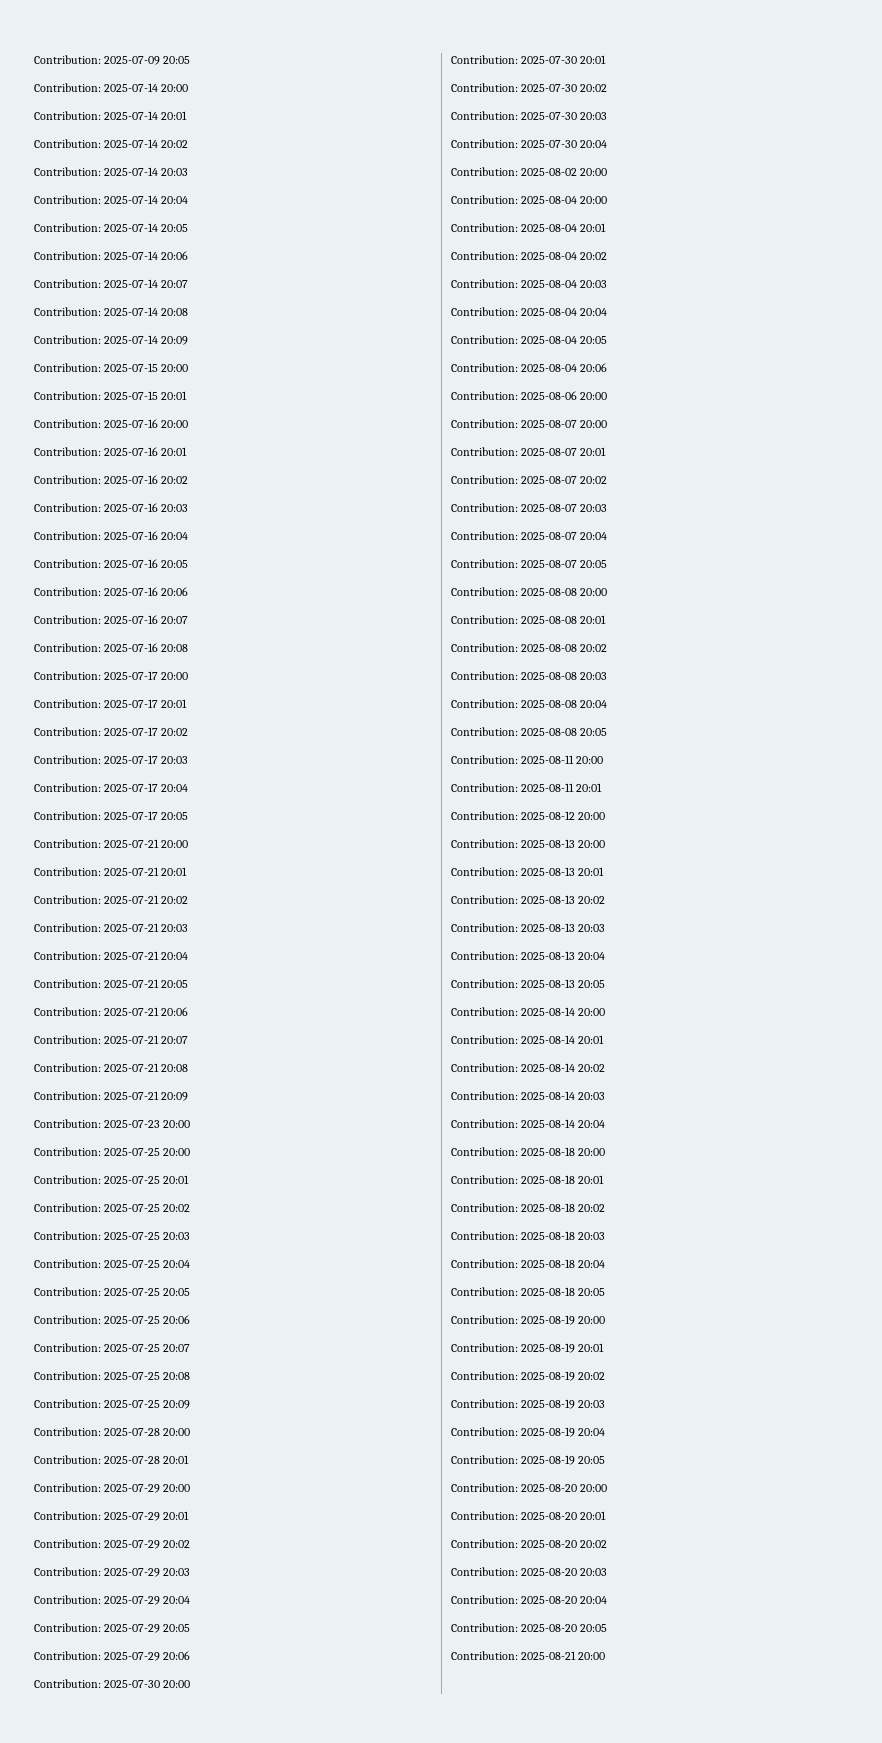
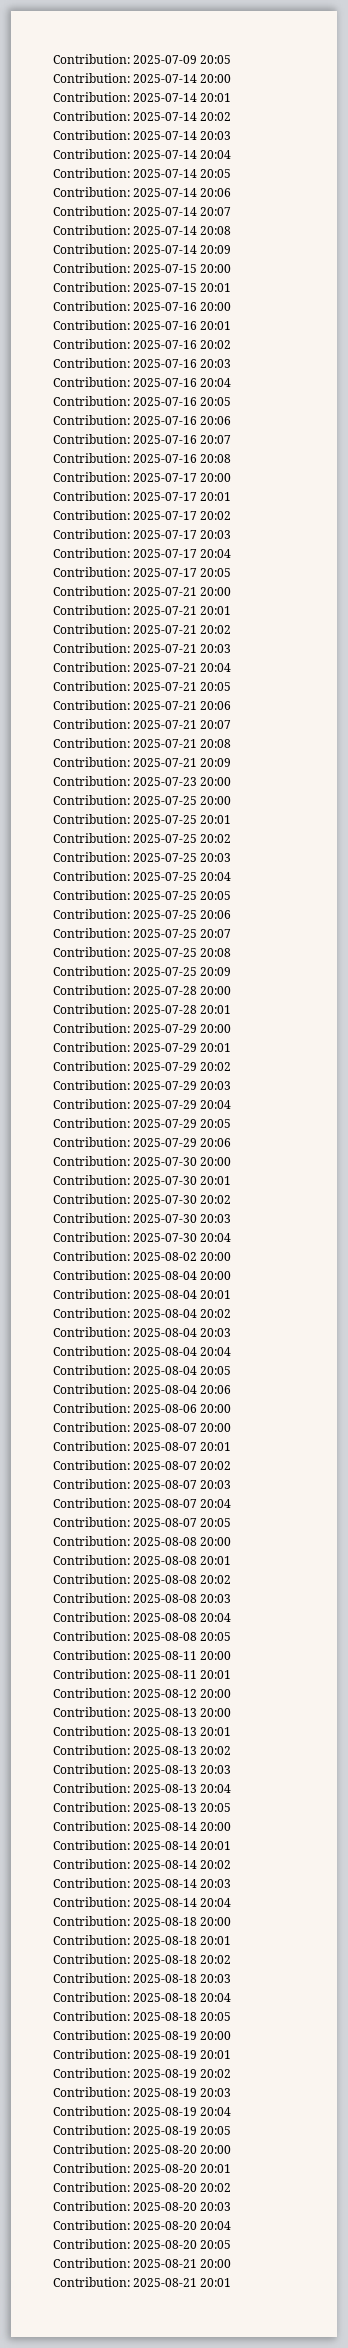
(606, 1656) none -> [53,2277,232,2287] // Contribution: 2025-08-21 20:01

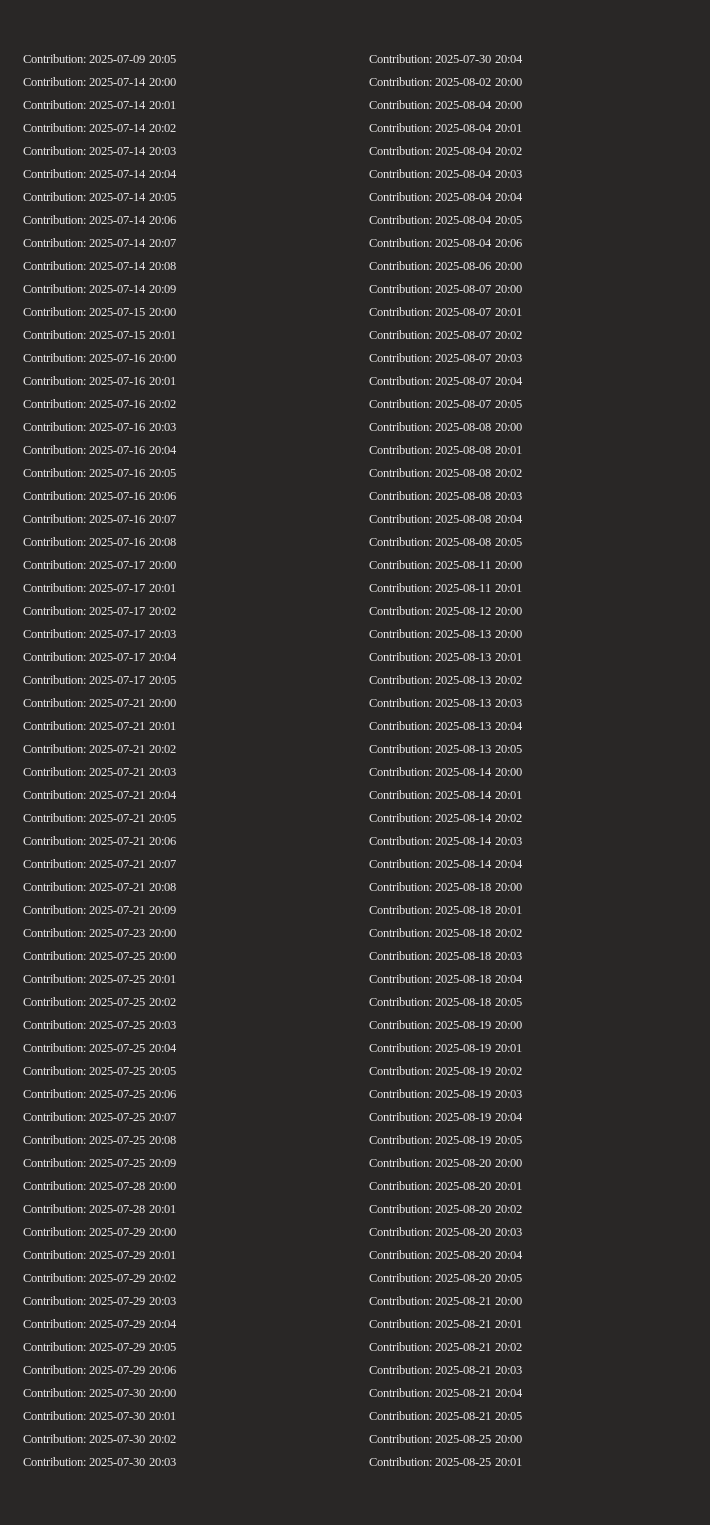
(232, 2282) none -> [369,1342,522,1351] [369,1365,522,1374] [369,1388,523,1397] [369,1411,522,1420] [369,1434,522,1443] [369,1457,522,1466] // Contribution: 2025-08-21 20:02 // Contribution: 2025-08-21 20:03 // Contribution: 2025-08-21 20:04 // Contribution: 2025-08-21 20:05 // Contribution: 2025-08-25 20:00 // Contribution: 2025-08-25 20:01

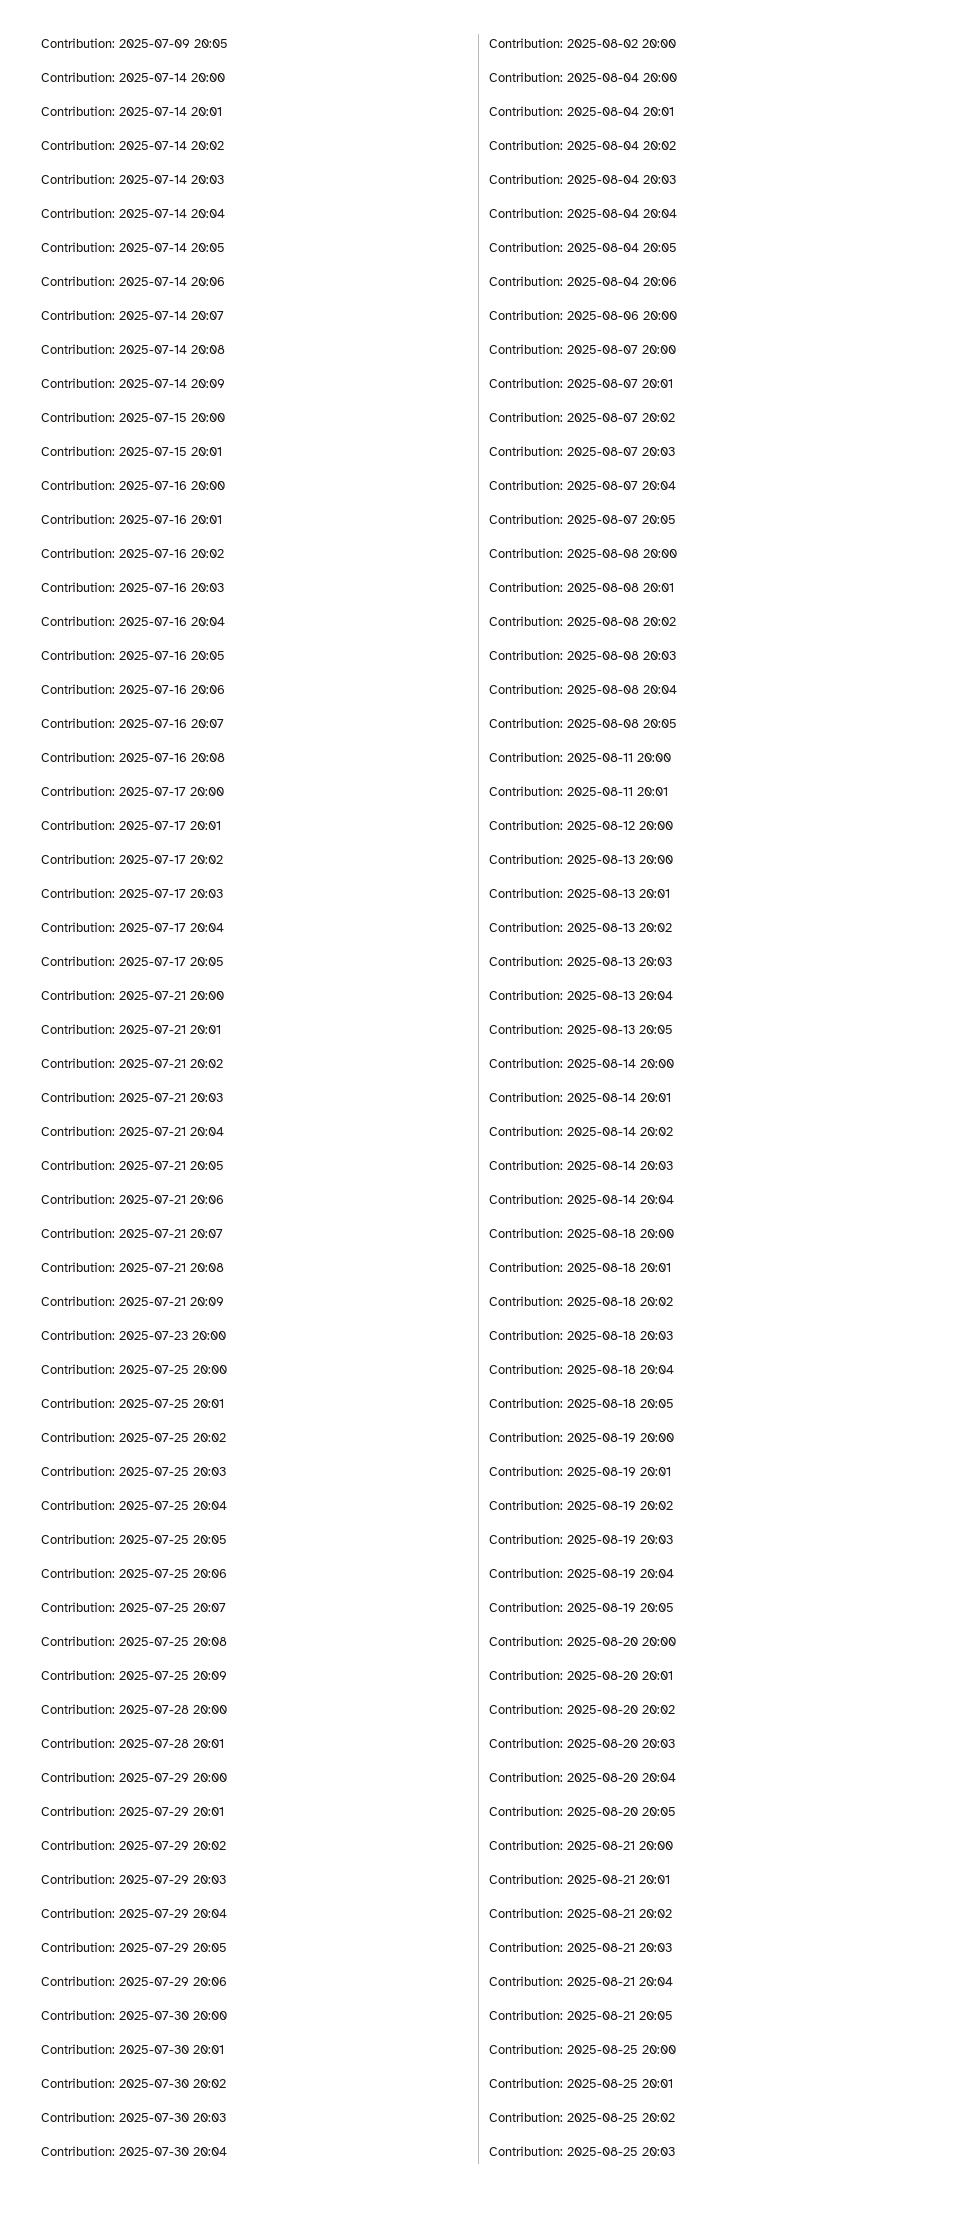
(522, 1462) none -> [489,2112,675,2122] [489,2146,675,2156] // Contribution: 2025-08-25 20:02 // Contribution: 2025-08-25 20:03

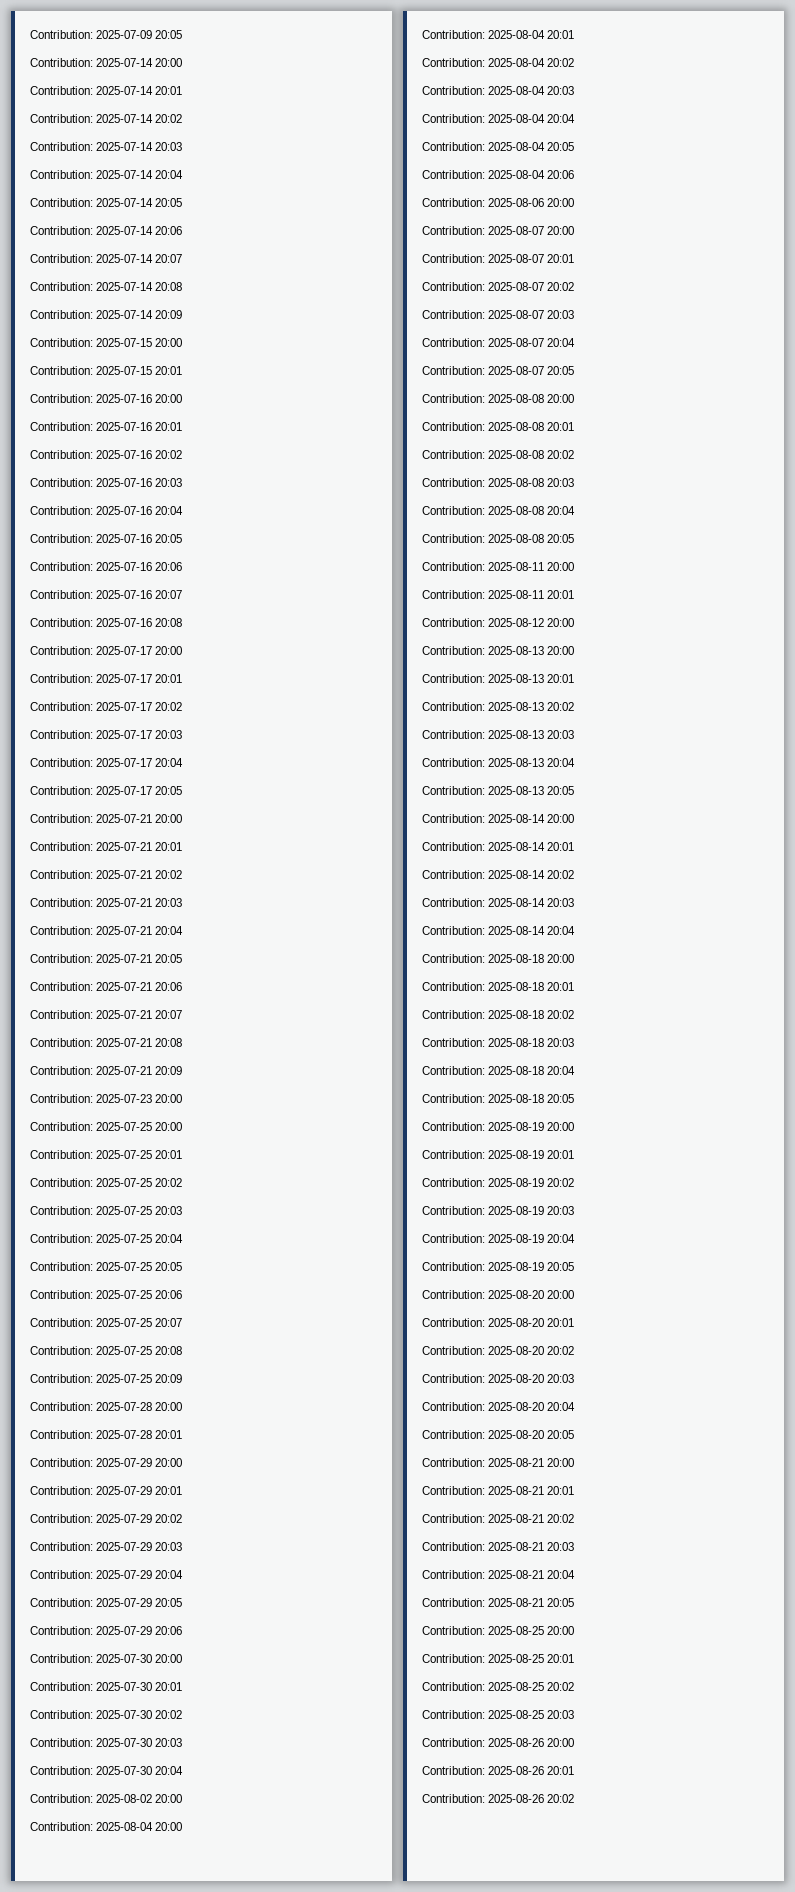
(675, 2151) none -> [422,1738,575,1747] [422,1766,575,1775] [422,1794,575,1803] // Contribution: 2025-08-26 20:00 // Contribution: 2025-08-26 20:01 // Contribution: 2025-08-26 20:02

